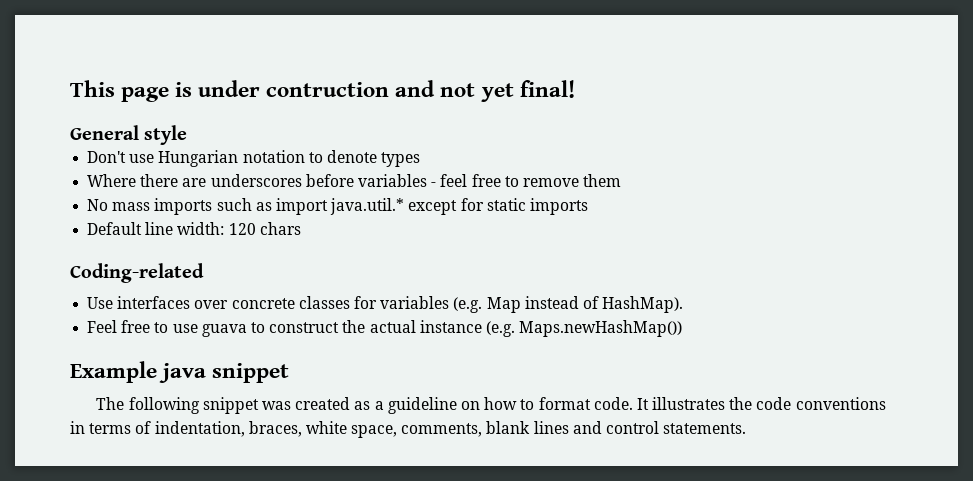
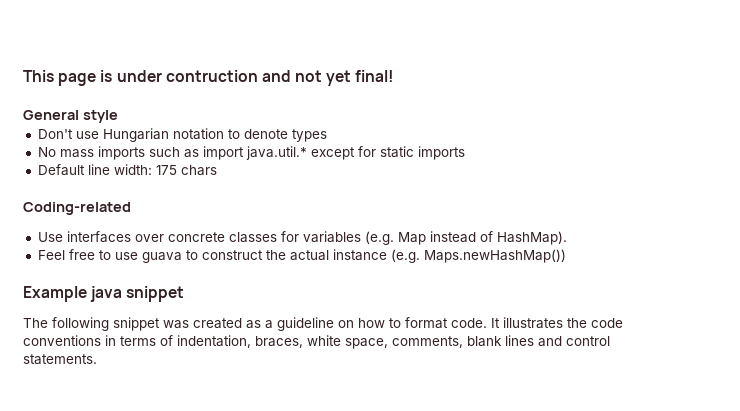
[87,174,622,187] // Where there are underscores before variables - feel free to remove them -> (327, 135) none
[228,223,256,235] 120 -> [155,165,177,175] 175

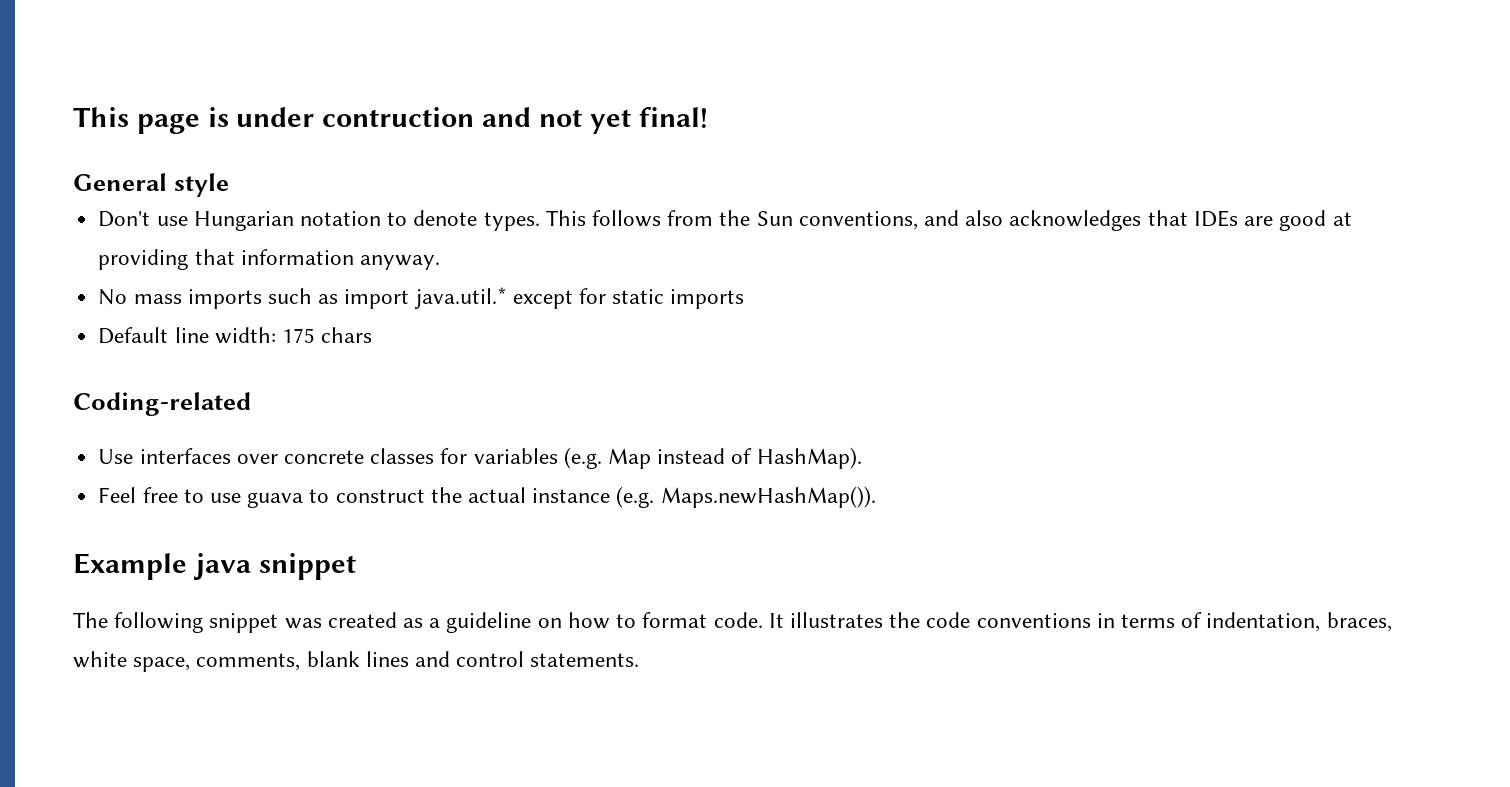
[291,129,327,142] types -> [483,210,1352,231] [98,249,440,270] types. This follows from the Sun conventions, and also acknowledges that IDEs are good at providing that information anyway.
[423,249,566,263] Maps.newHashMap()) -> [660,486,876,508] Maps.newHashMap()).

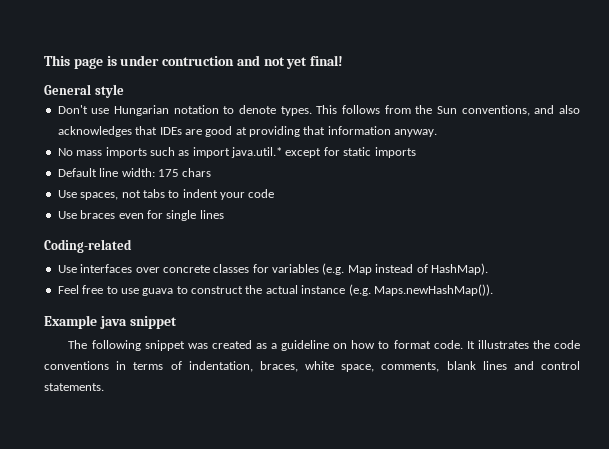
(373, 335) none -> [57,189,275,200] [57,210,224,221] // Use spaces, not tabs to indent your code // Use braces even for single lines

